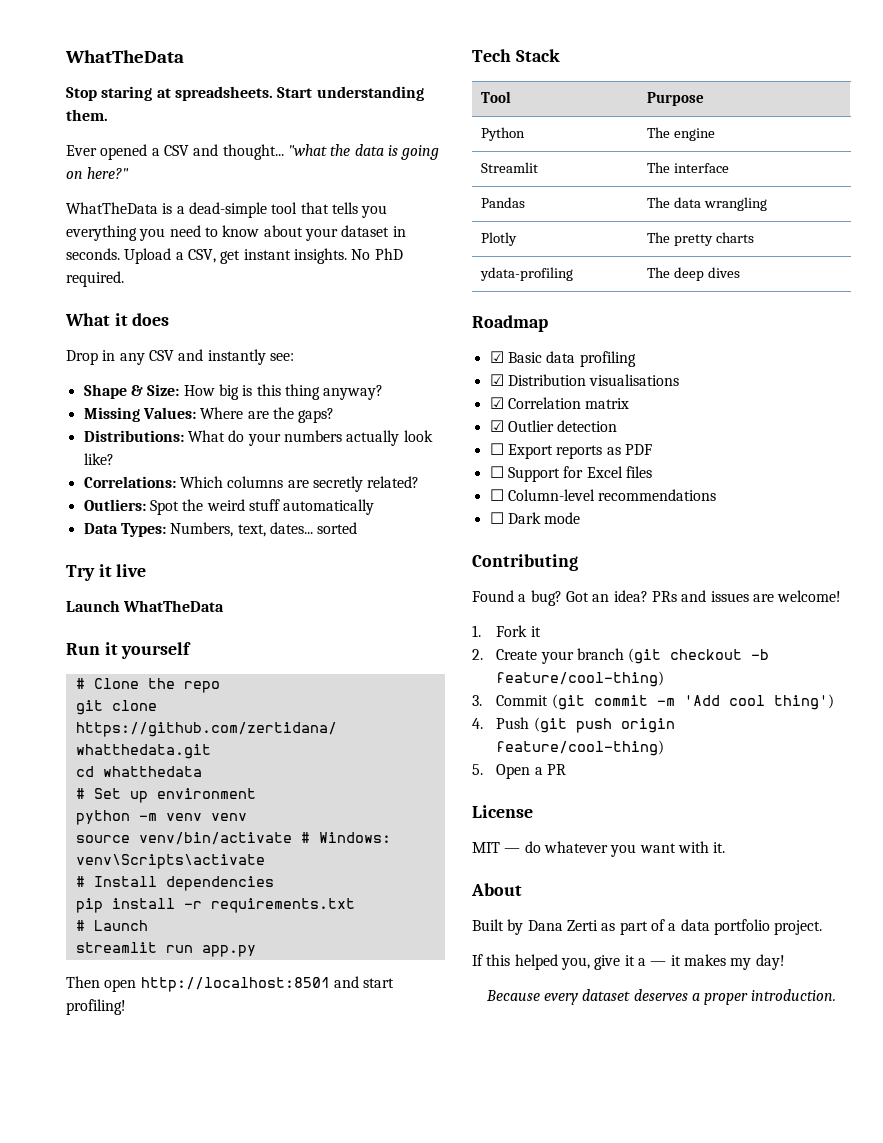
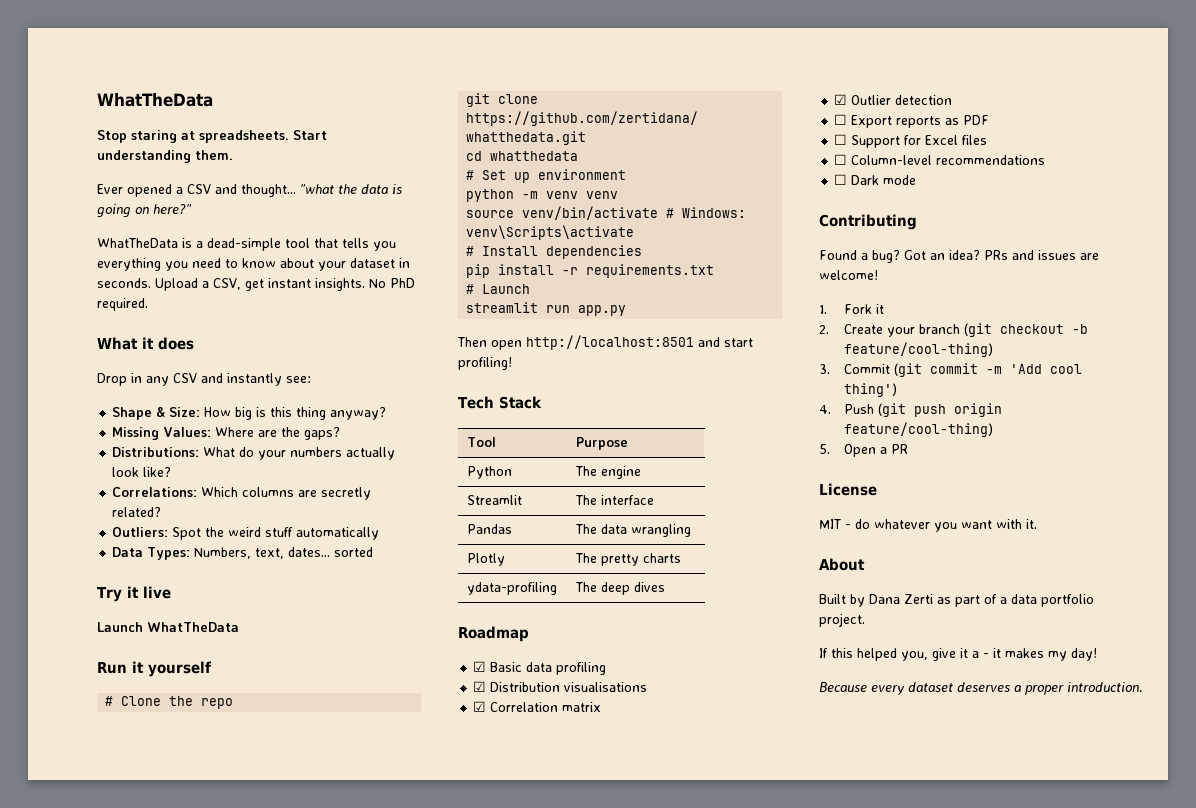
[504,848,521,853] — -> [845,524,851,529] -
[650,961,667,966] — -> [983,653,989,658] -

